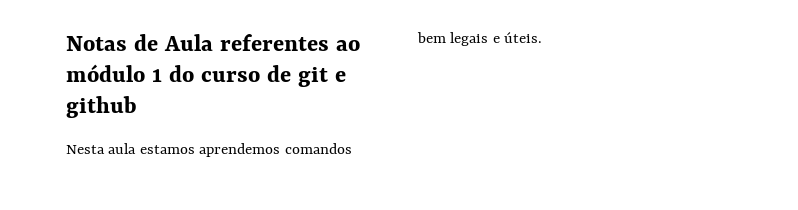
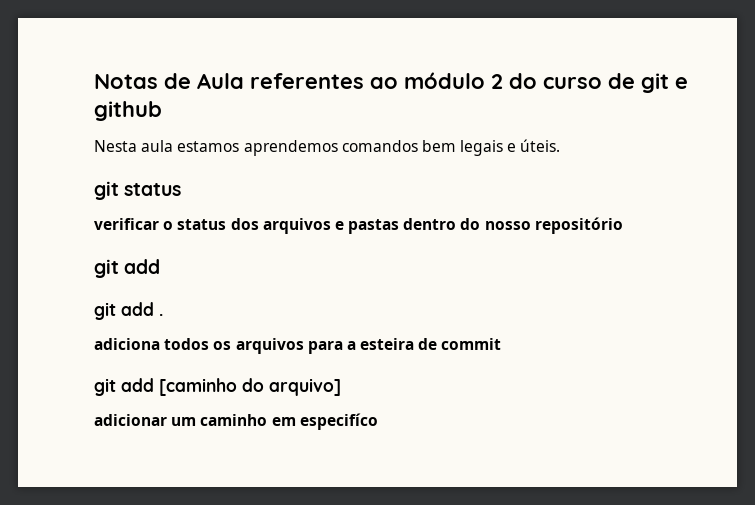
[152,69,163,82] 1 -> [491,74,503,89] 2
(543, 37) none -> [94,181,182,200] [94,217,623,234] [94,259,161,278] [94,302,163,320] [94,338,502,354] [94,378,341,396] [94,413,378,430] // git status // verificar o status dos arquivos e pastas dentro do nosso repositório // git add // git add . // adiciona todos os arquivos para a esteira de commit // git add [caminho do arquivo] // adicionar um caminho em especifíco

